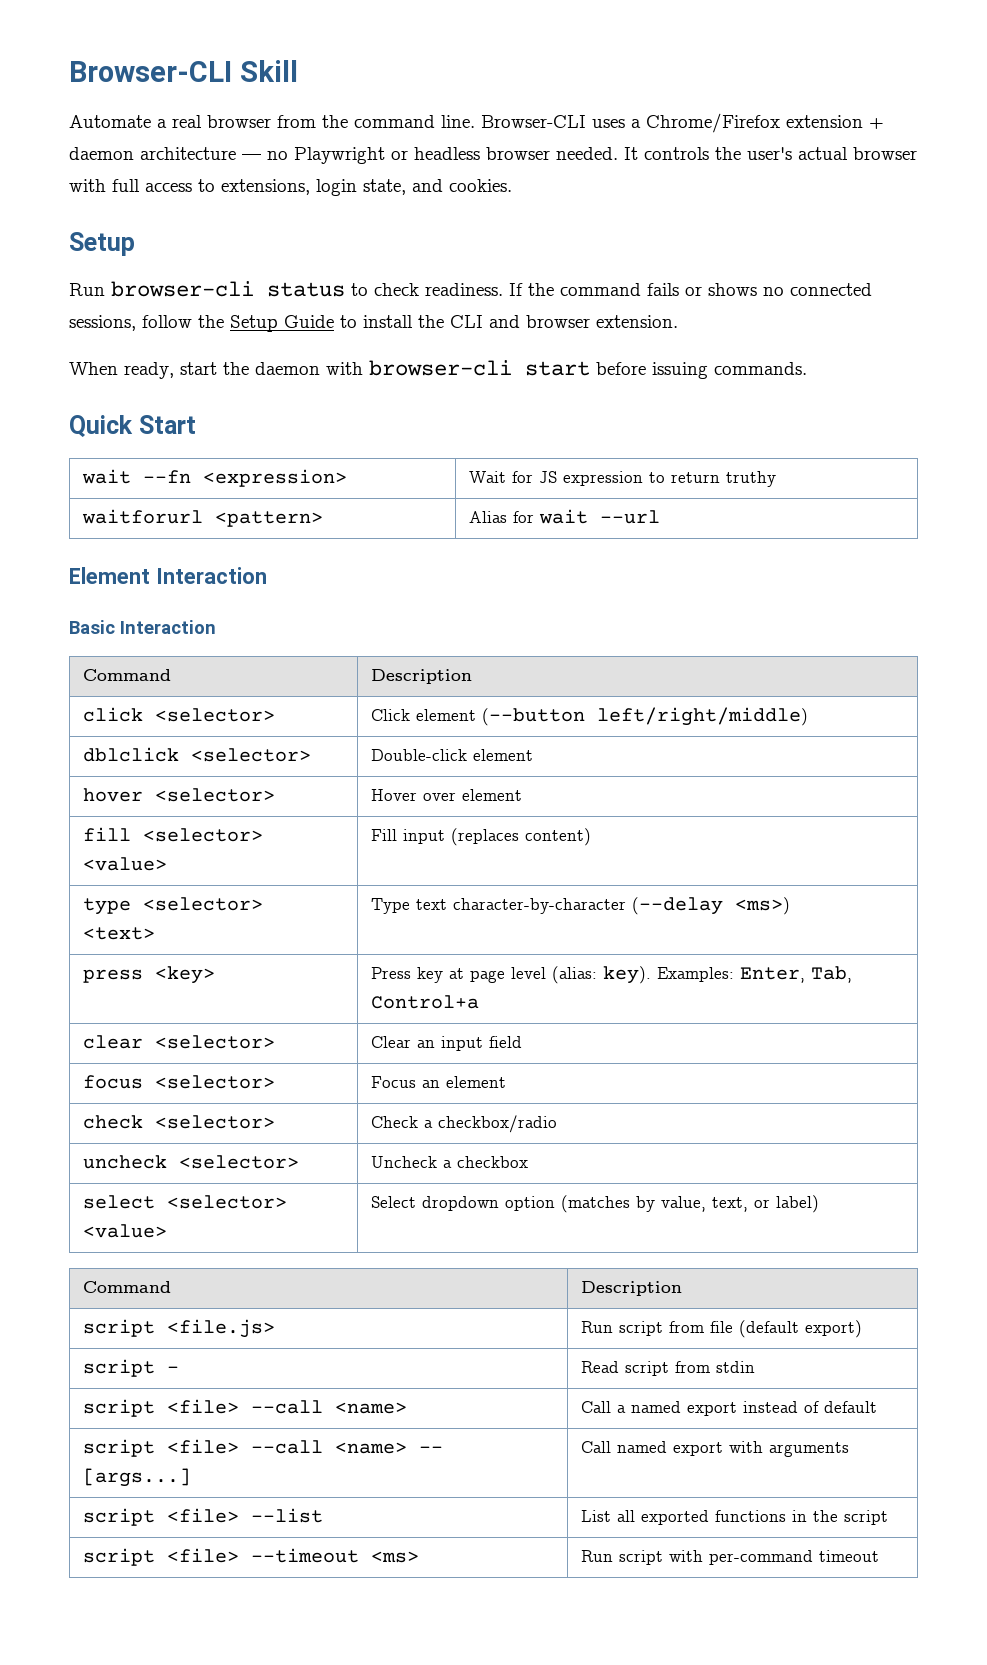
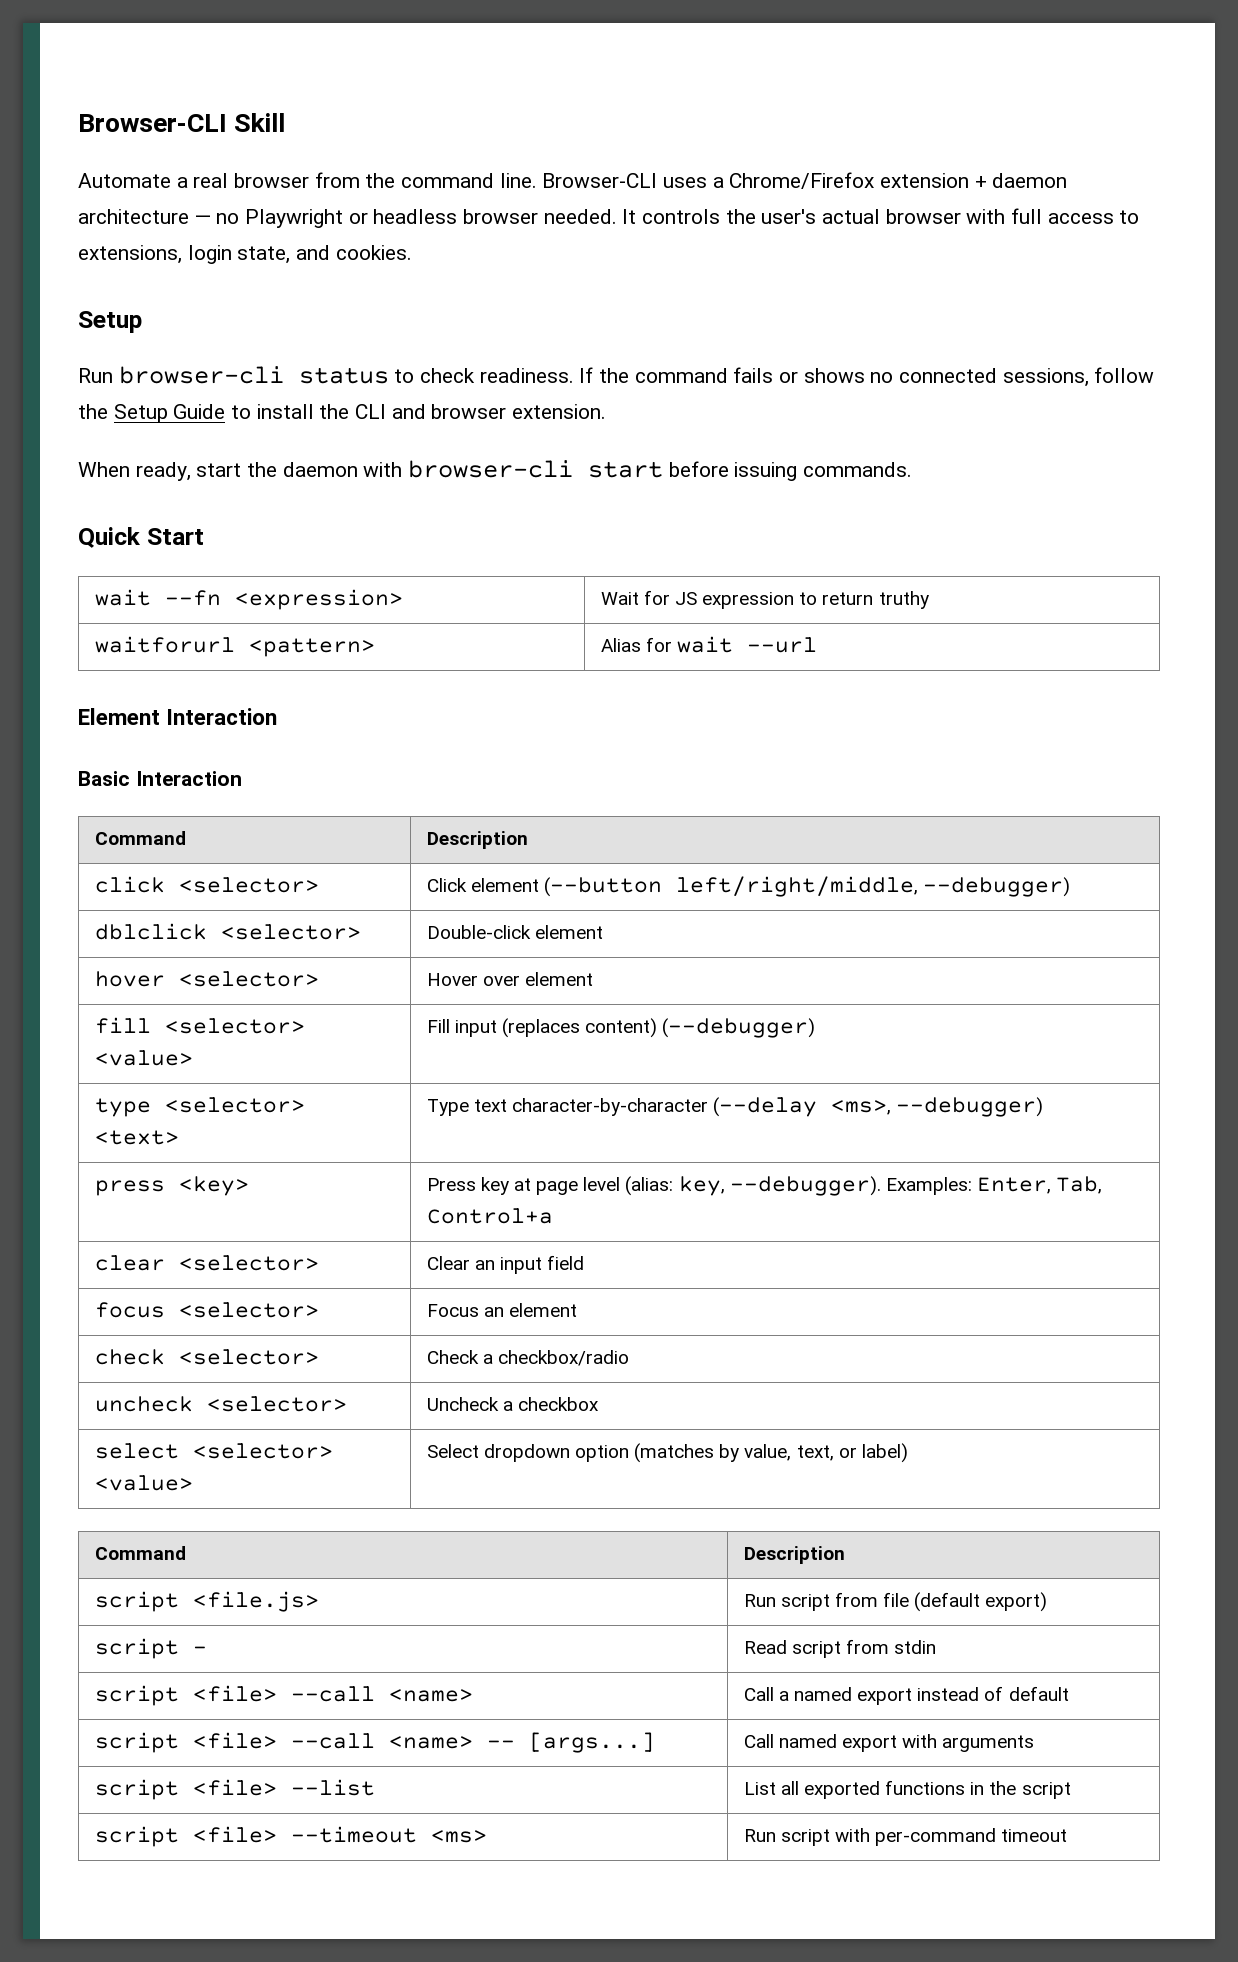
[596,707,808,726] left/right/middle) -> [675,876,1071,897] left/right/middle, --debugger)
(591, 837) none -> [662,1018,816,1038] (--debugger)
[734,897,790,915] <ms>) -> [831,1097,1044,1117] <ms>, --debugger)
[602,966,651,984] key). -> [678,1176,881,1196] key, --debugger).

